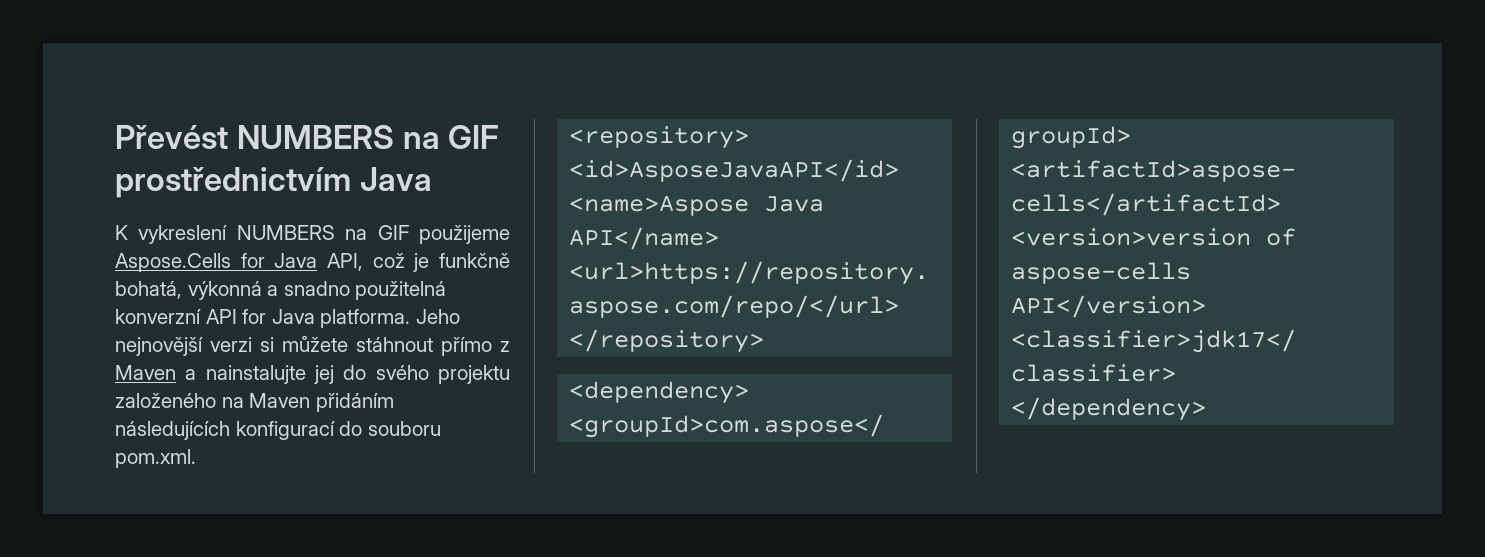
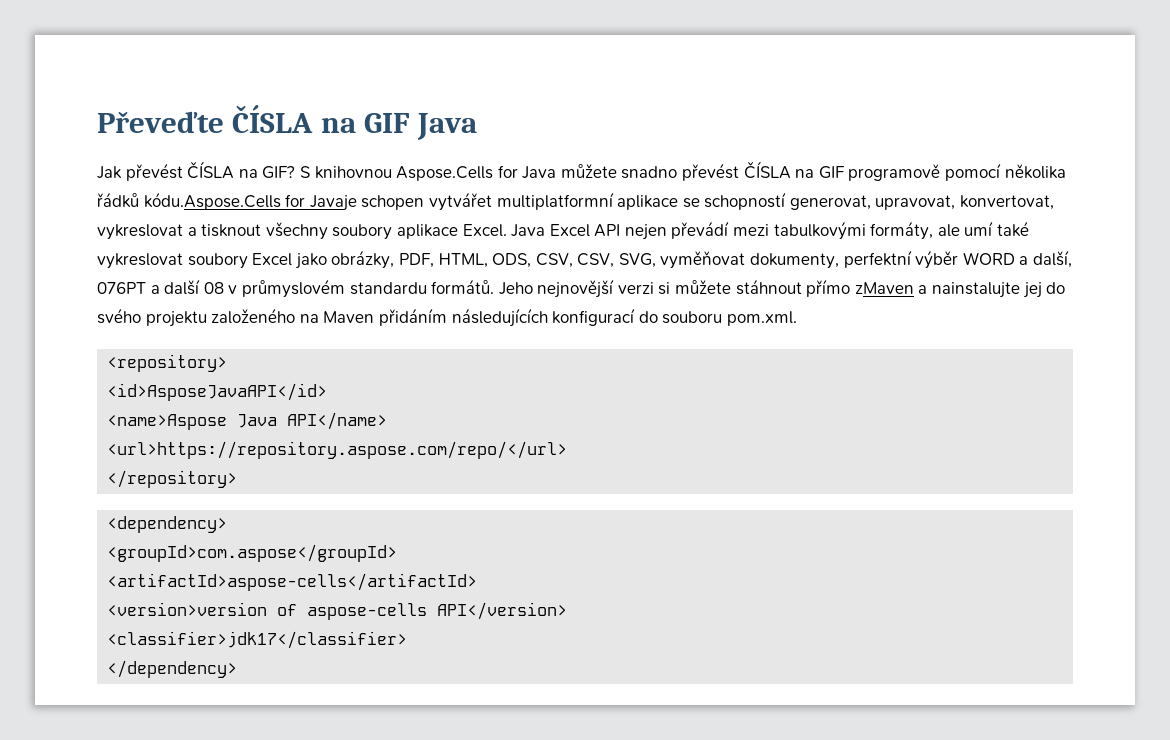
[115,125,500,149] [115,167,351,198] Převést NUMBERS na GIF prostřednictvím -> [97,105,411,133] Převeďte ČÍSLA na GIF
[115,225,510,244] [115,253,511,272] [115,281,447,300] [115,309,411,328] K vykreslení NUMBERS na GIF použijeme Aspose.Cells for Java API, což je funkčně bohatá, výkonná a snadno použitelná konverzní API for Java platforma. -> [97,161,1066,181] [97,192,1055,211] [97,221,1030,240] [97,250,1073,269] [97,279,495,298] Jak převést ČÍSLA na GIF? S knihovnou Aspose.Cells for Java můžete snadno převést ČÍSLA na GIF programově pomocí několika řádků kódu.Aspose.Cells for Javaje schopen vytvářet multiplatformní aplikace se schopností generovat, upravovat, konvertovat, vykreslovat a tisknout všechny soubory aplikace Excel. Java Excel API nejen převádí mezi tabulkovými formáty, ale umí také vykreslovat soubory Excel jako obrázky, PDF, HTML, ODS, CSV, CSV, SVG, vyměňovat dokumenty, perfektní výběr WORD a další, 076PT a další 08 v průmyslovém standardu formátů.
[500,341,510,352] [115,365,176,380] z Maven -> [854,282,914,294] zMaven

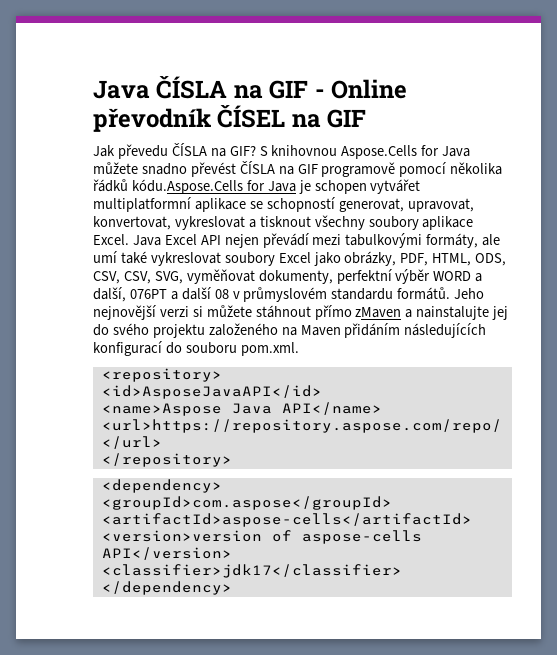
[97,105,478,140] Převeďte ČÍSLA na GIF Java -> [93,76,408,99] [93,105,367,132] Java ČÍSLA na GIF - Online převodník ČÍSEL na GIF
[125,163,183,181] převést -> [117,144,168,159] převedu
[309,195,357,211] Javaje -> [267,180,311,194] Java je

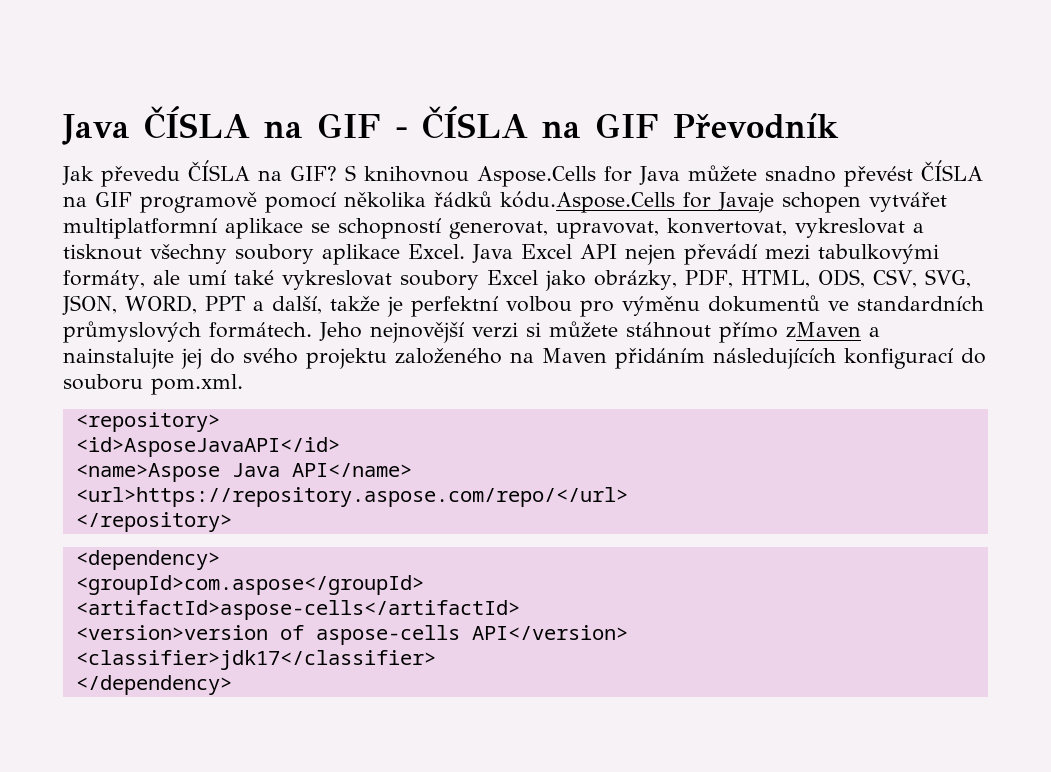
[331,79,408,99] [93,105,367,132] Online převodník ČÍSEL na GIF -> [421,106,839,139] ČÍSLA na GIF Převodník
[267,180,311,194] Java je -> [718,192,774,213] Javaje
[123,269,483,284] [93,287,451,302] CSV, SVG, vyměňovat dokumenty, perfektní výběr WORD a další, 076PT a další 08 v průmyslovém standardu formátů. -> [924,269,971,288] [62,295,984,317] [63,321,312,343] SVG, JSON, WORD, PPT a další, takže je perfektní volbou pro výměnu dokumentů ve standardních průmyslových formátech.

